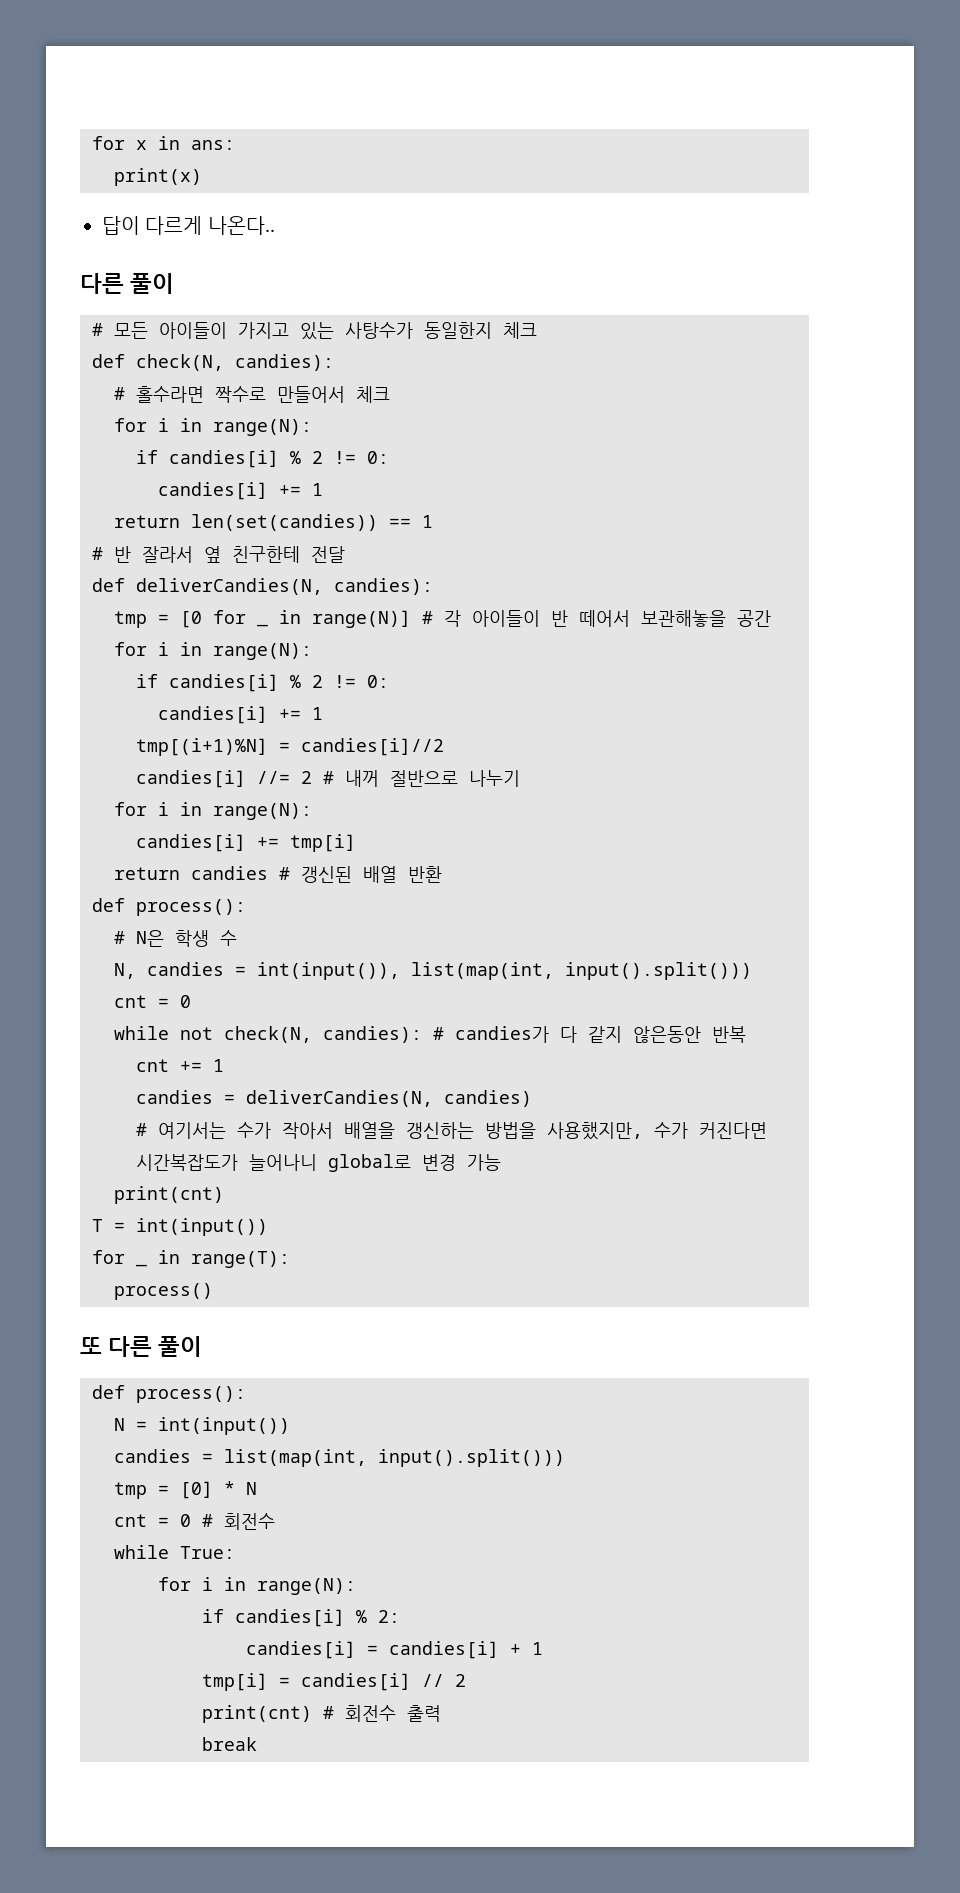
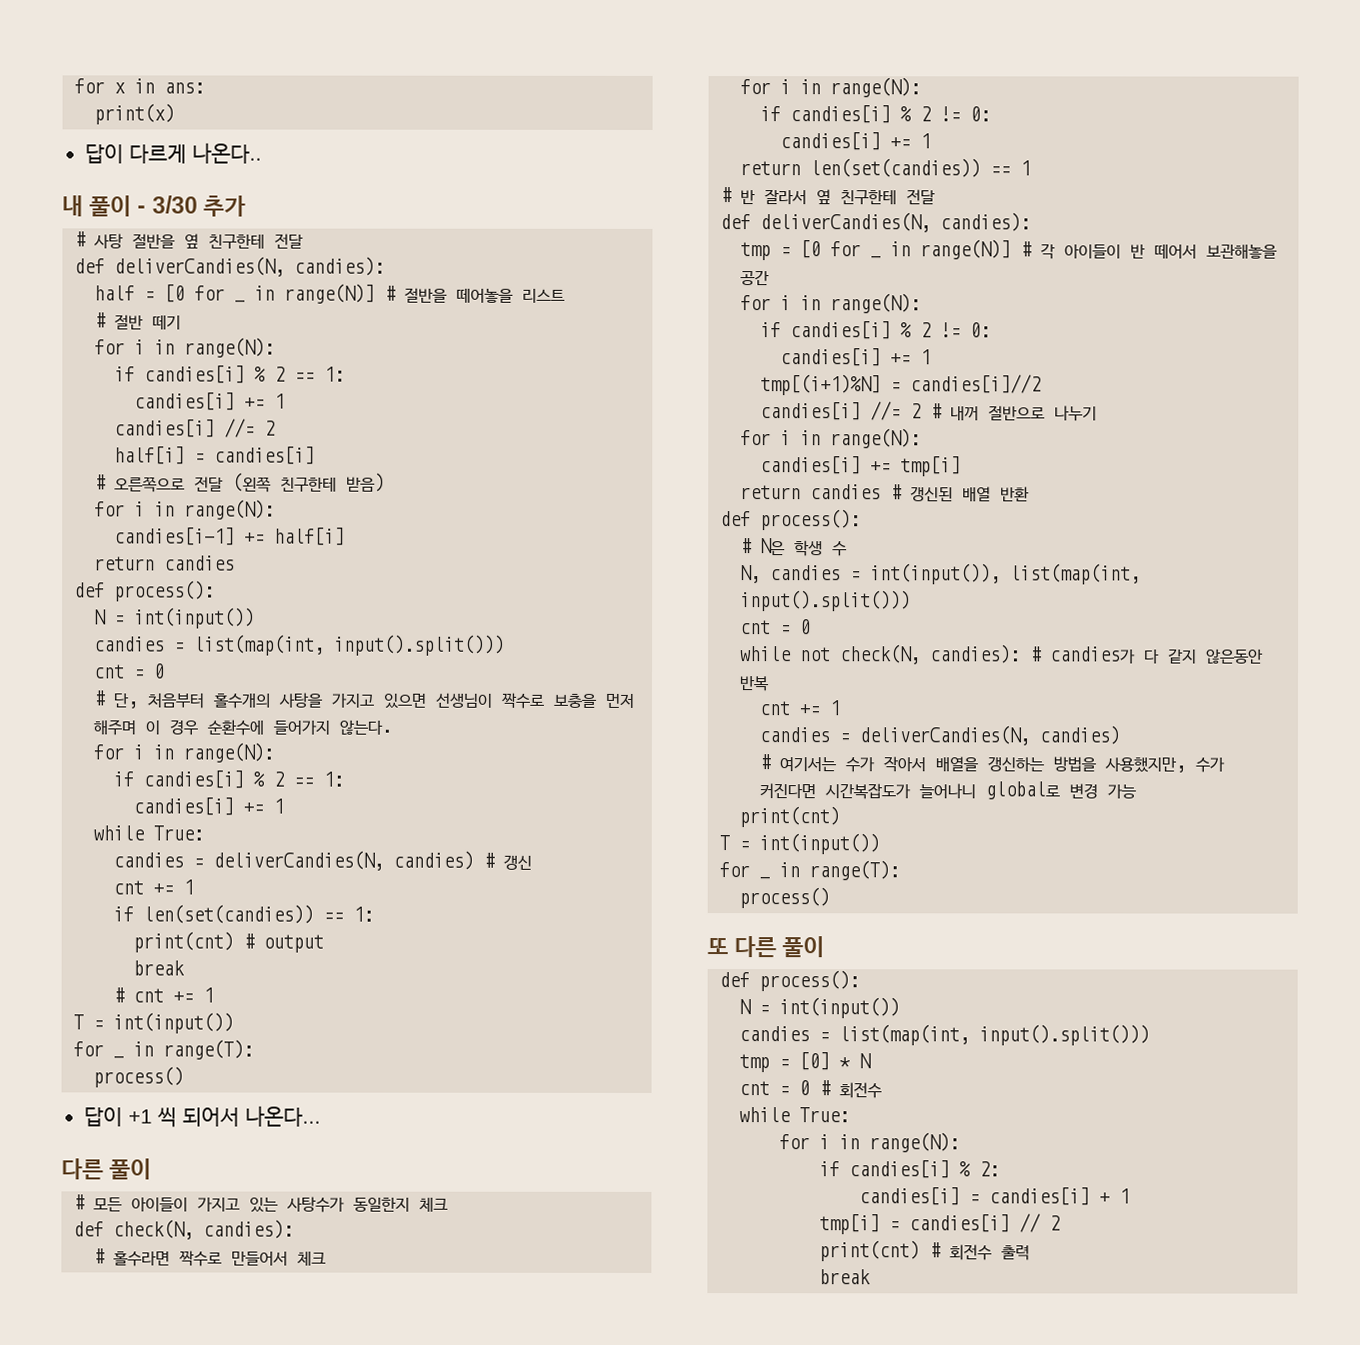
(275, 225) none -> [62,195,246,217] [74,231,305,249] [74,256,386,277] [94,283,566,304] [94,312,182,330] [94,337,276,358] [114,364,346,384] [134,391,286,411] [114,418,277,438] [114,445,316,465] [94,472,386,493] [94,499,276,520] [114,526,346,546] [94,555,236,571] [74,580,216,602] [94,607,256,629] [94,634,506,656] [93,663,166,679] [93,690,635,709] [93,719,393,736] [93,742,275,763] [113,769,345,789] [133,796,285,816] [93,825,205,841] [113,850,533,871] [113,879,195,895] [113,904,375,924] [133,931,325,953] [133,960,186,976] [113,987,215,1003] [73,1012,235,1034] [73,1039,255,1060] [93,1066,185,1088] [83,1105,321,1128] // 내 풀이 - 3/30 추가 // # 사탕 절반을 옆 친구한테 전달 // def deliverCandies(N, candies): // half = [0 for _ in range(N)] # 절반을 떼어놓을 리스트 // # 절반 떼기 // for i in range(N): // if candies[i] % 2 == 1: // candies[i] += 1 // candies[i] //= 2 // half[i] = candies[i] // # 오른쪽으로 전달 (왼쪽 친구한테 받음) // for i in range(N): // candies[i-1] += half[i] // return candies // def process(): // N = int(input()) // candies = list(map(int, input().split())) // cnt = 0 // # 단, 처음부터 홀수개의 사탕을 가지고 있으면 선생님이 짝수로 보충을 먼저 해주며 이 경우 순환수에 들어가지 않는다. // for i in range(N): // if candies[i] % 2 == 1: // candies[i] += 1 // while True: // candies = deliverCandies(N, candies) # 갱신 // cnt += 1 // if len(set(candies)) == 1: // print(cnt) # output // break // # cnt += 1 // T = int(input()) // for _ in range(T): // process() // 답이 +1 씩 되어서 나온다...

